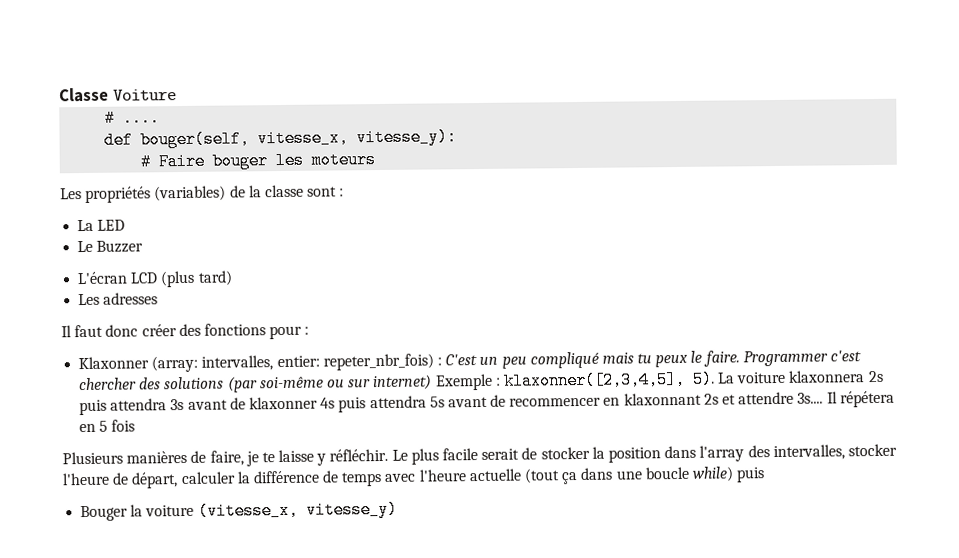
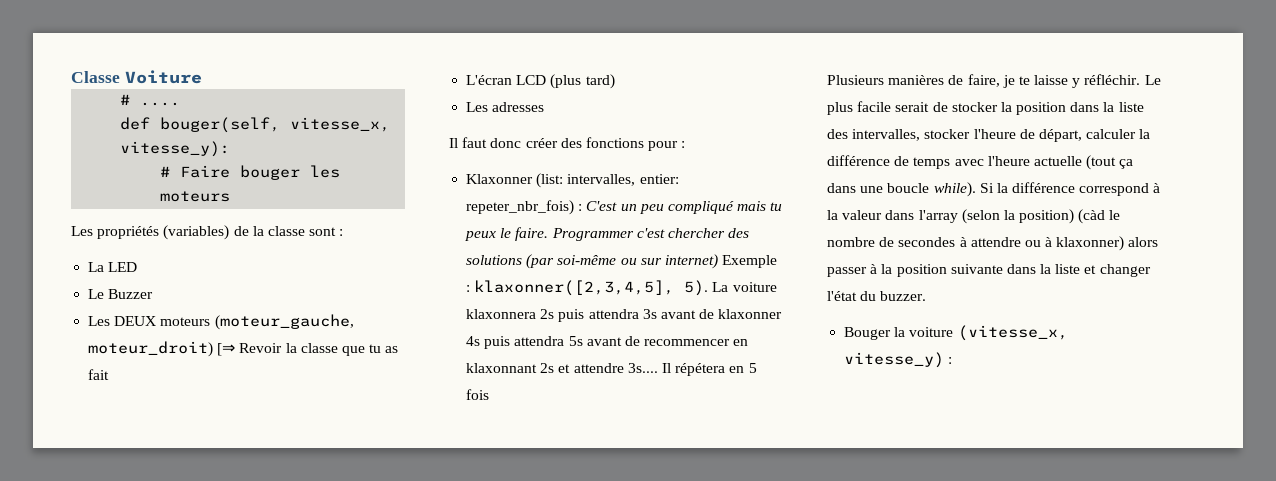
(144, 246) none -> [88,314,354,330] [88,341,399,357] [88,369,110,380] // Les DEUX moteurs (moteur_gauche, moteur_droit) [⇒ Revoir la classe que tu as fait
[151,355,199,373] (array: -> [536,173,564,188] (list:
[699,445,745,462] l'array -> [1103,102,1144,112] la liste
[691,466,766,483] while) puis -> [933,182,1161,197] [827,209,1121,224] [827,236,1159,251] [827,264,1151,277] [827,291,927,301] while). Si la différence correspond à la valeur dans l'array (selon la position) (càd le nombre de secondes à attendre ou à klaxonner) alors passer à la position suivante dans la liste et changer l'état du buzzer.
(398, 509) none -> [948,357,953,364] :

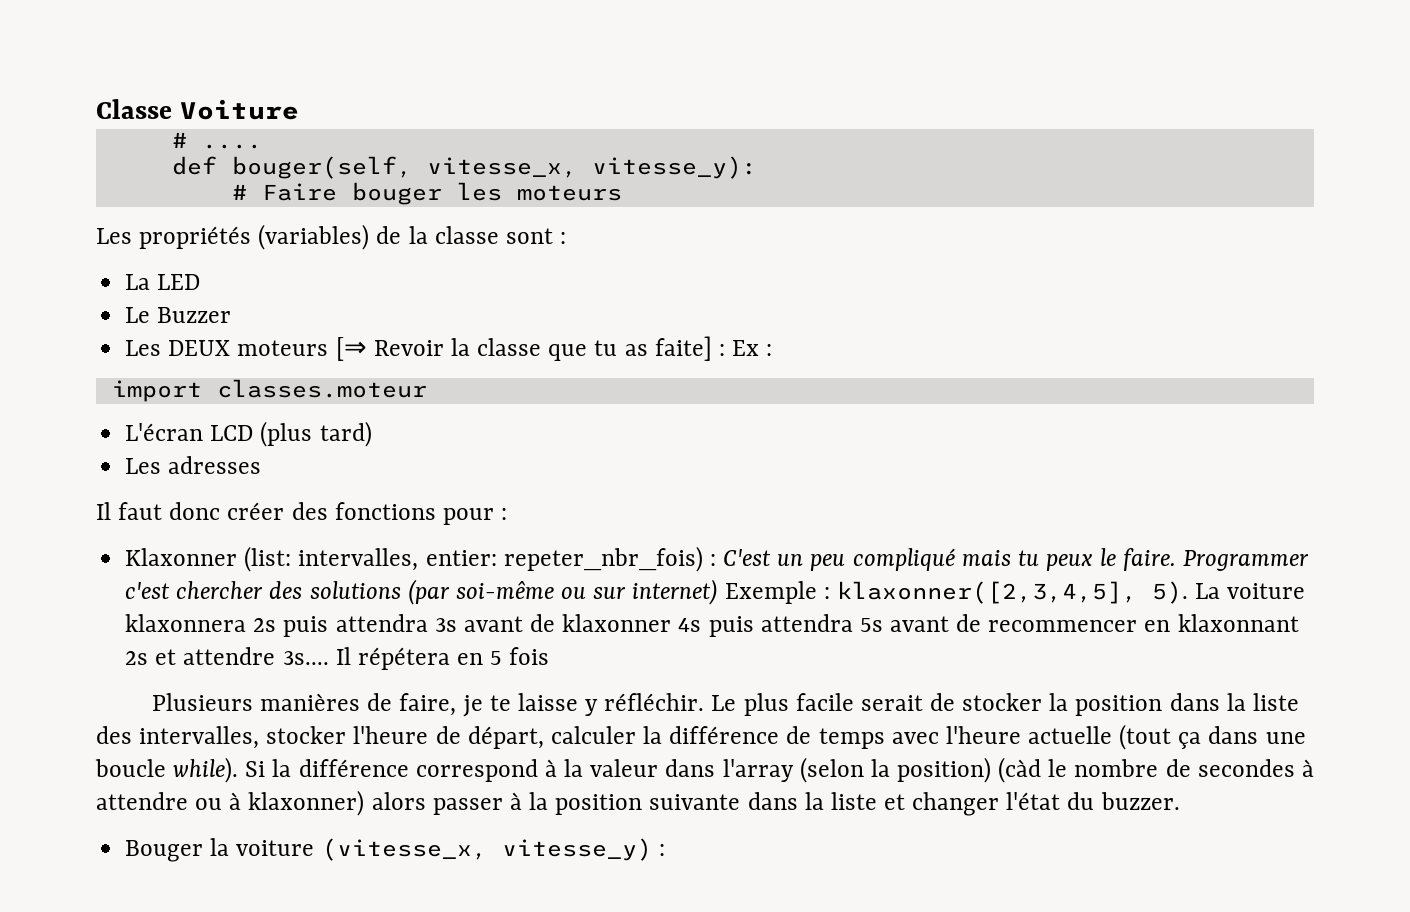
[214,314,354,330] [88,341,214,357] (moteur_gauche, moteur_droit) -> (329, 348) none
[88,369,110,380] fait -> [654,336,773,361] [111,379,427,402] faite] : Ex : // import classes.moteur

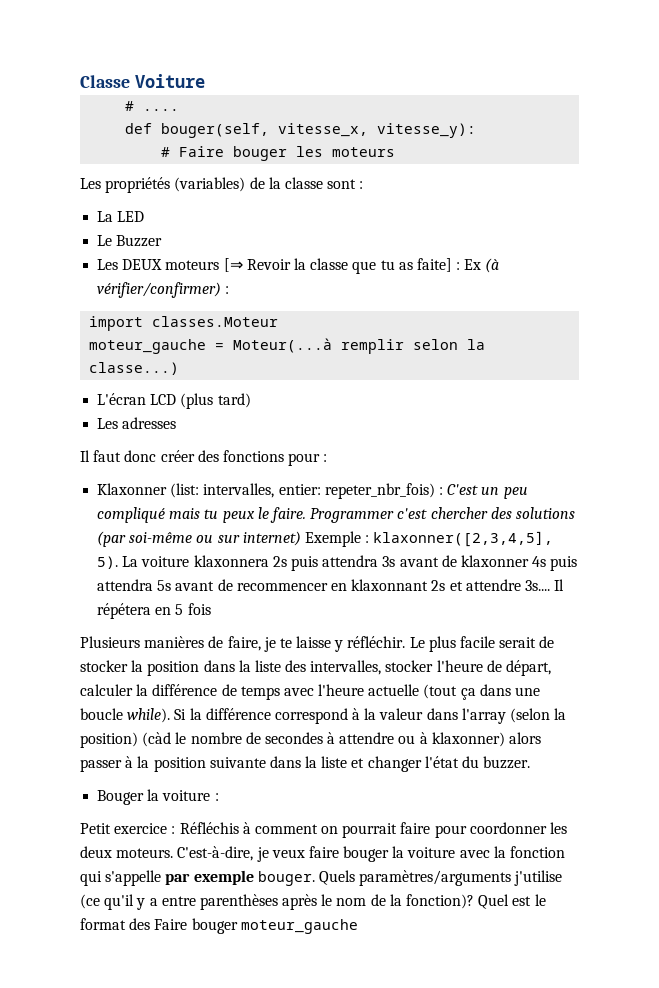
(760, 348) none -> [485,258,500,273] [97,282,222,298] (à vérifier/confirmer)
[216,379,427,398] classes.moteur -> [152,316,279,327] [89,338,486,354] [89,362,180,375] classes.Moteur // moteur_gauche = Moteur(...à remplir selon la classe...)
[321,838,665,861] (vitesse_x, vitesse_y) : -> [214,793,219,801] [80,822,568,838] [80,846,566,862] [80,870,563,886] [80,894,546,910] [80,918,358,934] : // Petit exercice : Réfléchis à comment on pourrait faire pour coordonner les deux moteurs. C'est-à-dire, je veux faire bouger la voiture avec la fonction qui s'appelle par exemple bouger. Quels paramètres/arguments j'utilise (ce qu'il y a entre parenthèses après le nom de la fonction)? Quel est le format des Faire bouger moteur_gauche

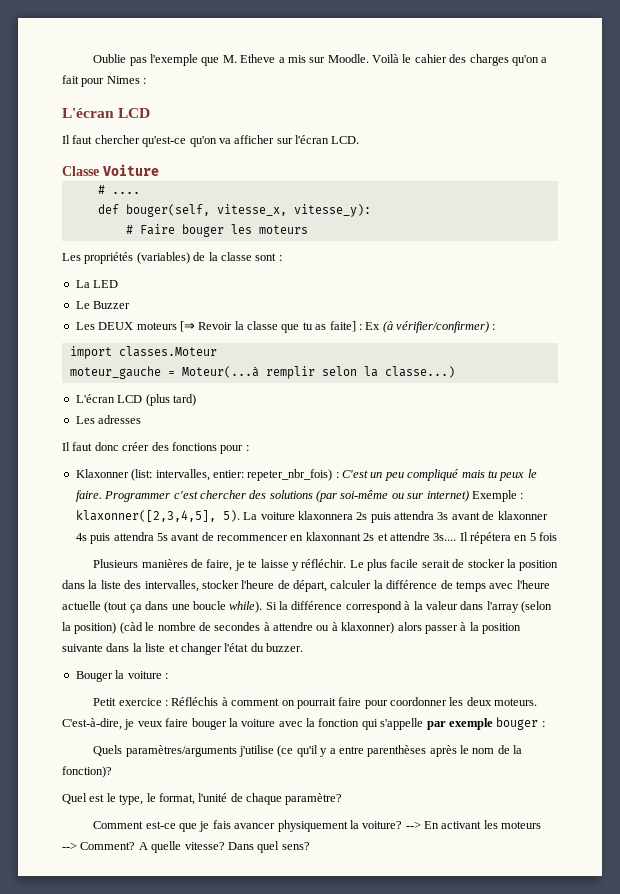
(80, 81) none -> [93,54,548,66] [62,75,147,87] [62,108,151,118] [62,135,360,147] Oublie pas l'exemple que M. Etheve a mis sur Moodle. Voilà le cahier des charges qu'on a fait pour Nimes : // L'écran LCD // Il faut chercher qu'est-ce qu'on va afficher sur l'écran LCD. //
[257,871,315,886] bouger. -> [496,717,545,730] bouger : //
(475, 901) none -> (112, 772) //
[80,918,358,934] format des Faire bouger moteur_gauche -> [119,793,343,805] [93,820,542,832] [62,841,310,853] type, le format, l'unité de chaque paramètre? // Comment est-ce que je fais avancer physiquement la voiture? --> En activant les moteurs --> Comment? A quelle vitesse? Dans quel sens?

